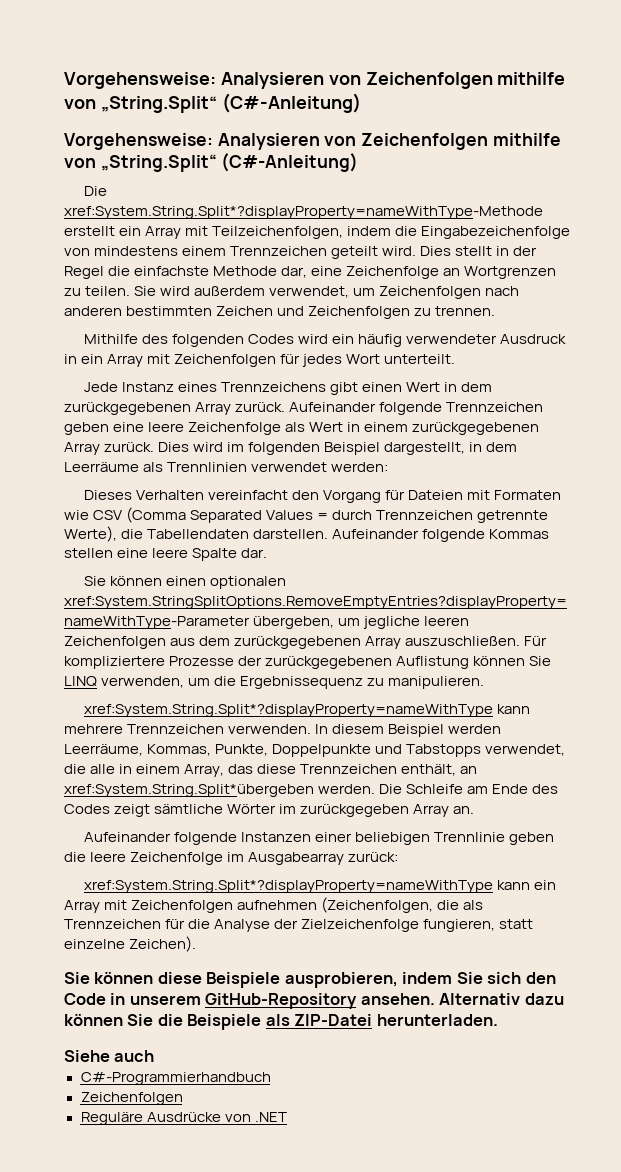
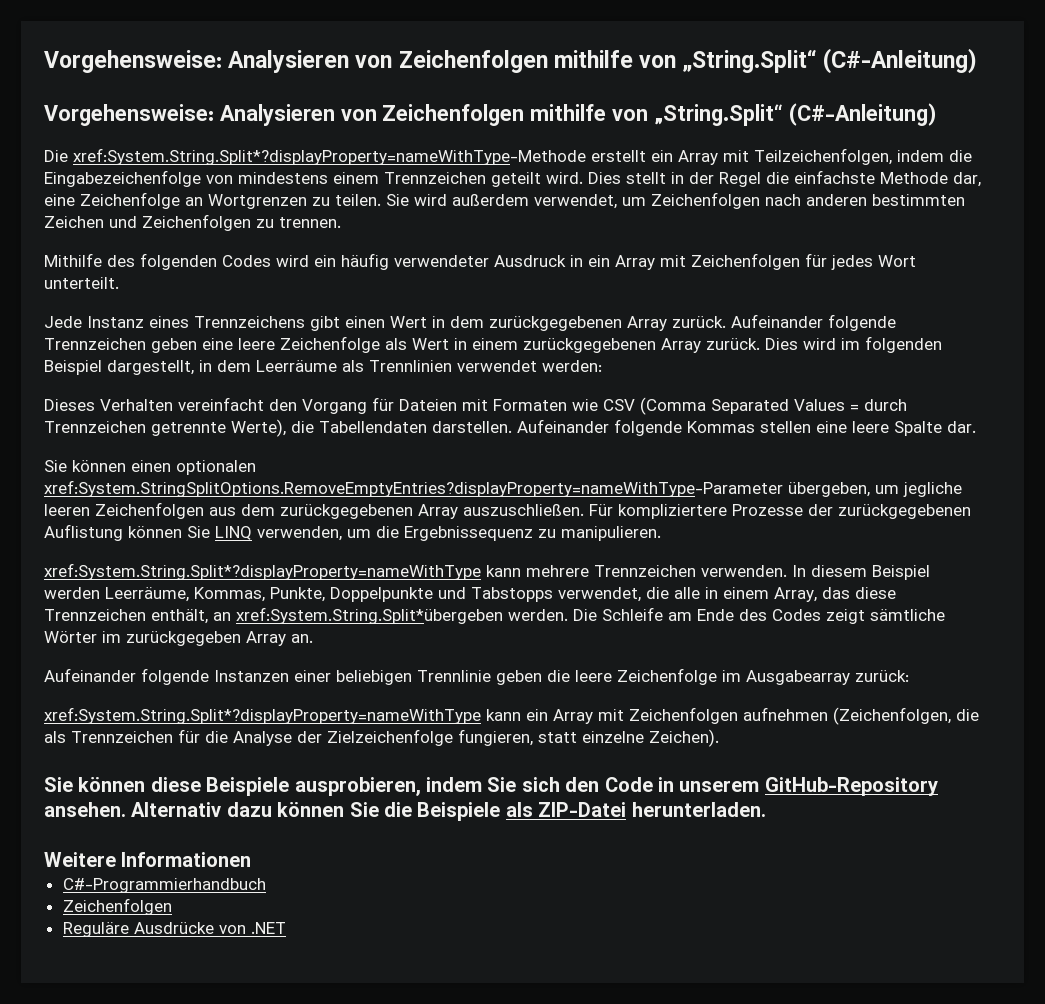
[64,1050,155,1062] Siehe auch -> [44,852,252,867] Weitere Informationen

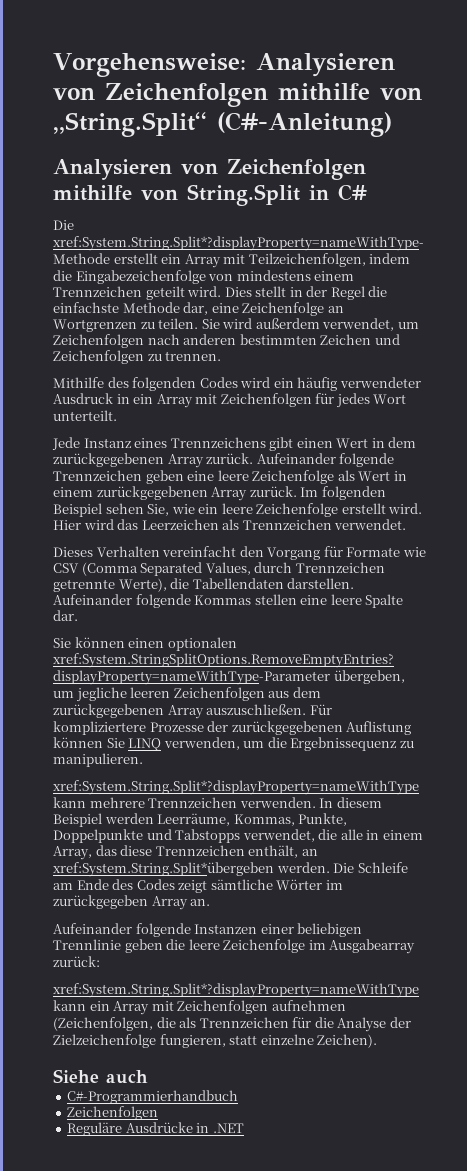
[44,48,978,74] [44,103,936,126] Vorgehensweise: Analysieren von Zeichenfolgen mithilfe von „String.Split“ (C#-Anleitung) // Vorgehensweise: Analysieren von Zeichenfolgen mithilfe von „String.Split“ (C#-Anleitung) -> [53,53,395,77] [53,83,422,107] [53,112,392,137] [53,159,366,180] [53,184,367,206] Vorgehensweise: Analysieren von Zeichenfolgen mithilfe von „String.Split“ (C#-Anleitung) // Analysieren von Zeichenfolgen mithilfe von String.Split in C#
[765,336,942,353] [44,360,602,375] Dies wird im folgenden Beispiel dargestellt, in dem Leerräume als Trennlinien verwendet werden: -> [300,486,386,500] [53,503,423,517] [53,519,407,530] Im folgenden Beispiel sehen Sie, wie ein leere Zeichenfolge erstellt wird. Hier wird das Leerzeichen als Trennzeichen verwendet.
[399,399,567,411] Dateien mit Formaten -> [346,547,401,557] Formate
[794,399,859,411] Values = -> [205,562,251,575] Values,
[44,777,938,796] [44,802,766,821] [44,852,252,867] Sie können diese Beispiele ausprobieren, indem Sie sich den Code in unserem GitHub-Repository ansehen. Alternativ dazu können Sie die Beispiele als ZIP-Datei herunterladen. // Weitere Informationen -> [53,1069,148,1084] Siehe auch
[218,925,246,934] von -> [196,1123,210,1133] in

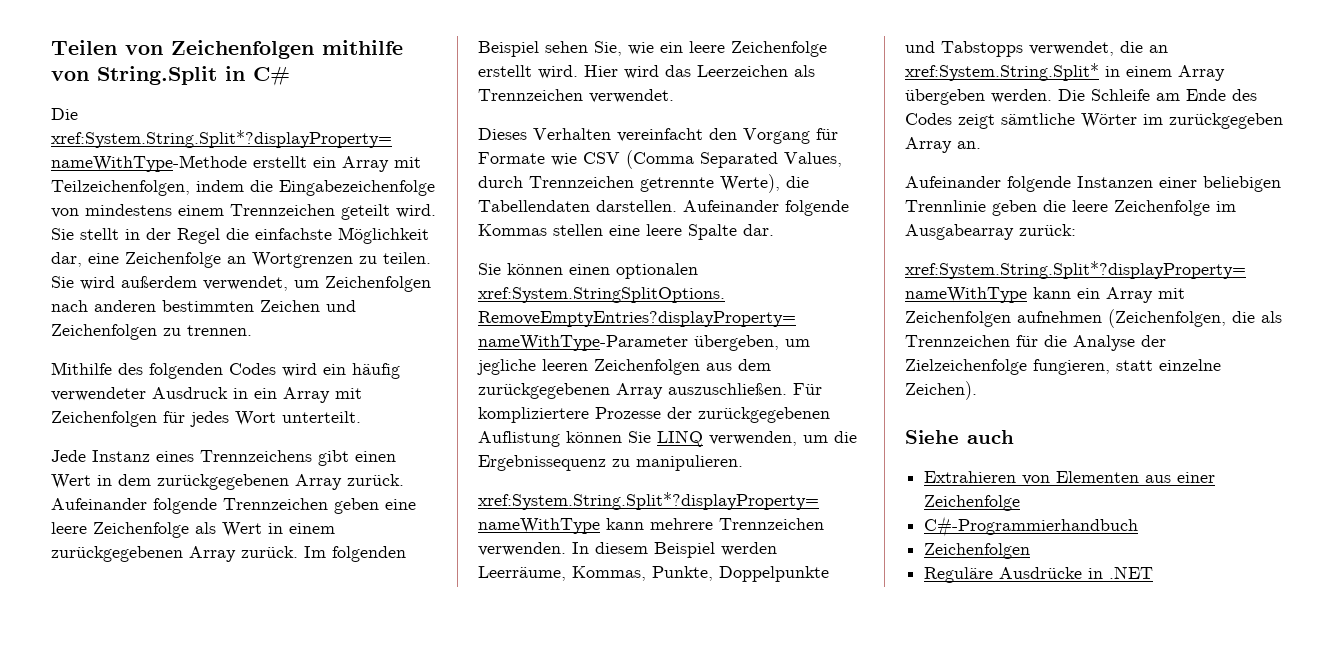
[53,53,395,77] [53,83,422,107] [53,112,392,137] [53,159,172,180] Vorgehensweise: Analysieren von Zeichenfolgen mithilfe von „String.Split“ (C#-Anleitung) // Analysieren -> [51,40,117,55] Teilen
[224,287,252,297] Dies -> [51,228,74,240] Sie
[122,302,180,313] Methode -> [338,227,429,244] Möglichkeit
[340,829,423,840] [53,845,318,860] [53,862,274,877] alle in einem Array, das diese Trennzeichen enthält, an xref:System.String.Split*übergeben -> [1149,45,1168,53] [905,63,1225,81] [905,89,985,105] an xref:System.String.Split* in einem Array übergeben
(148, 1077) none -> [924,471,1216,485] [924,495,1021,511] // Extrahieren von Elementen aus einer Zeichenfolge

